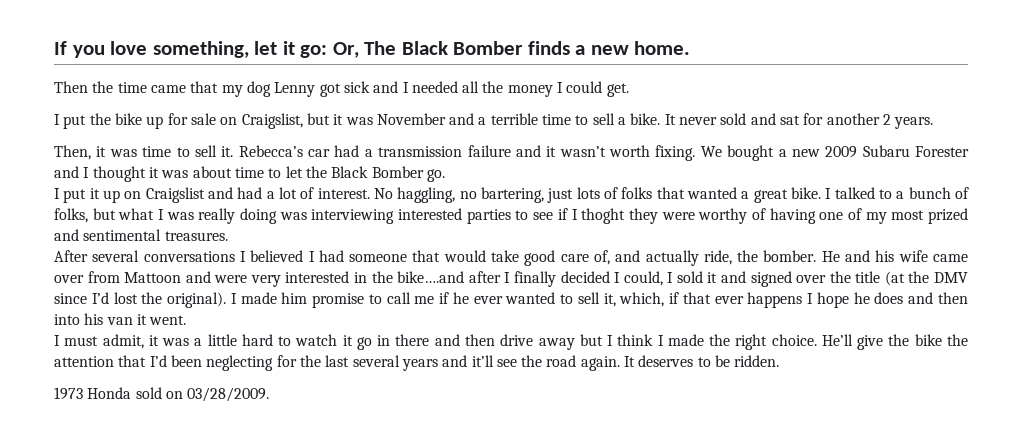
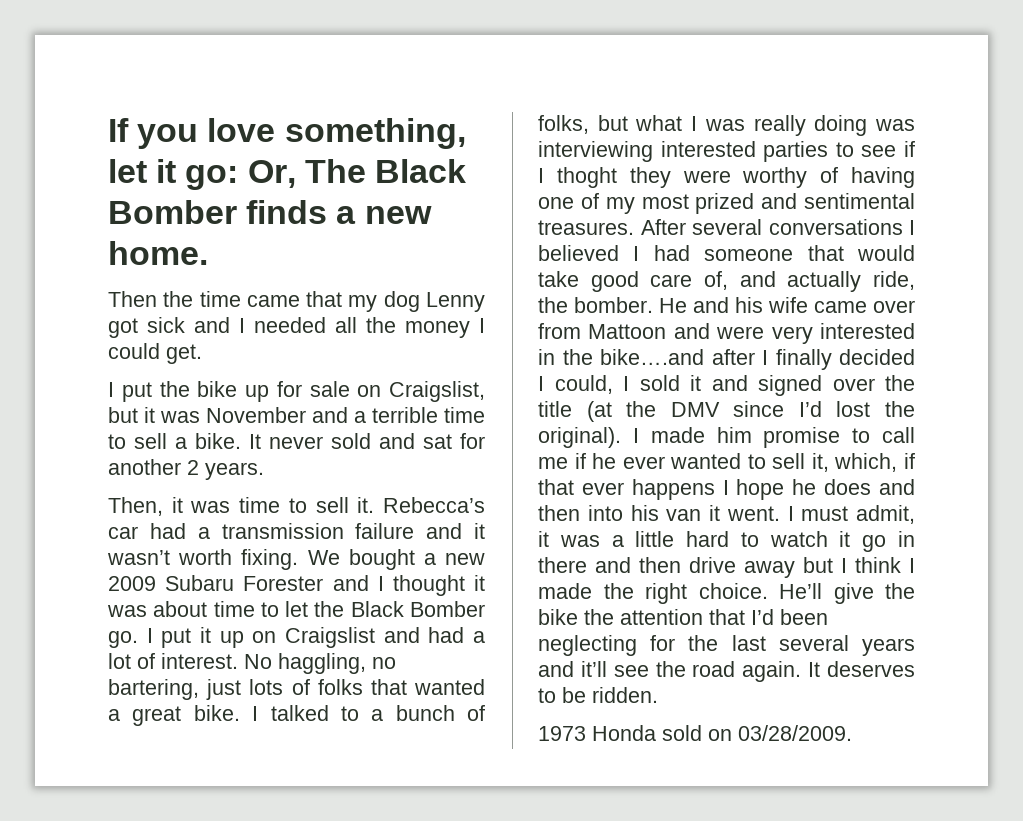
(445, 175) // -> (138, 639) none
(228, 236) // -> (634, 227) none
(187, 320) // -> (780, 513) none

